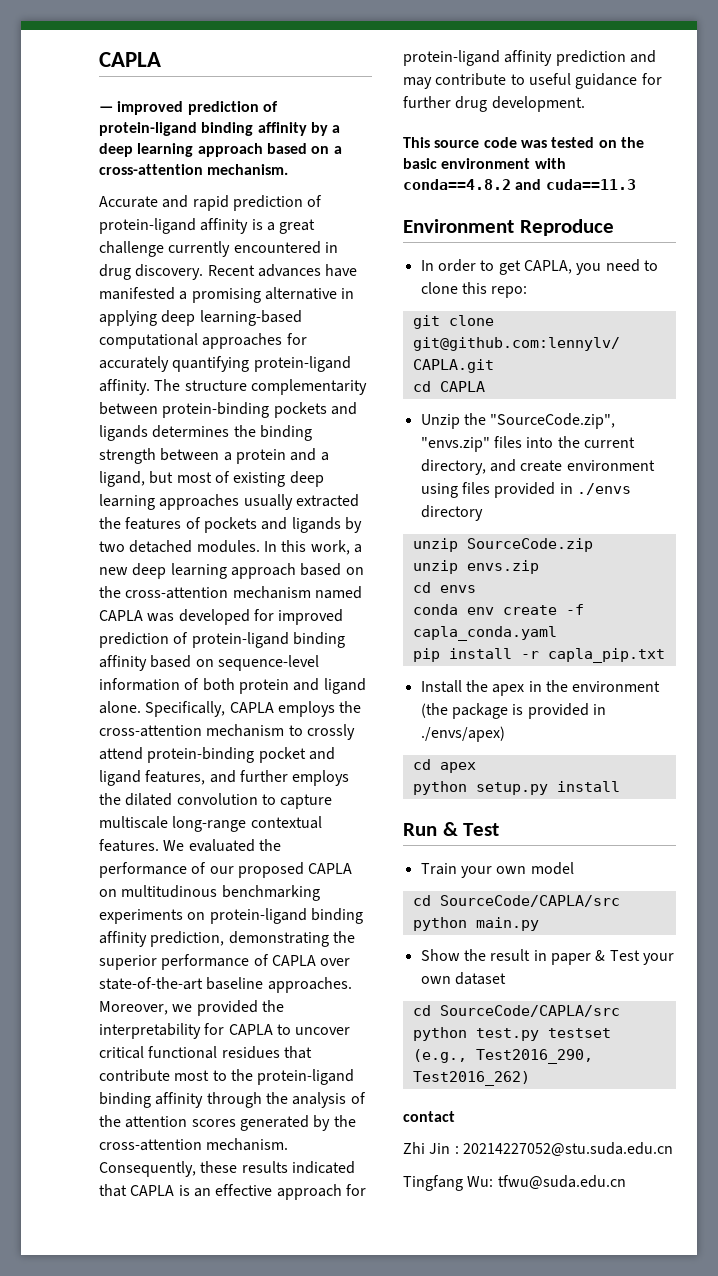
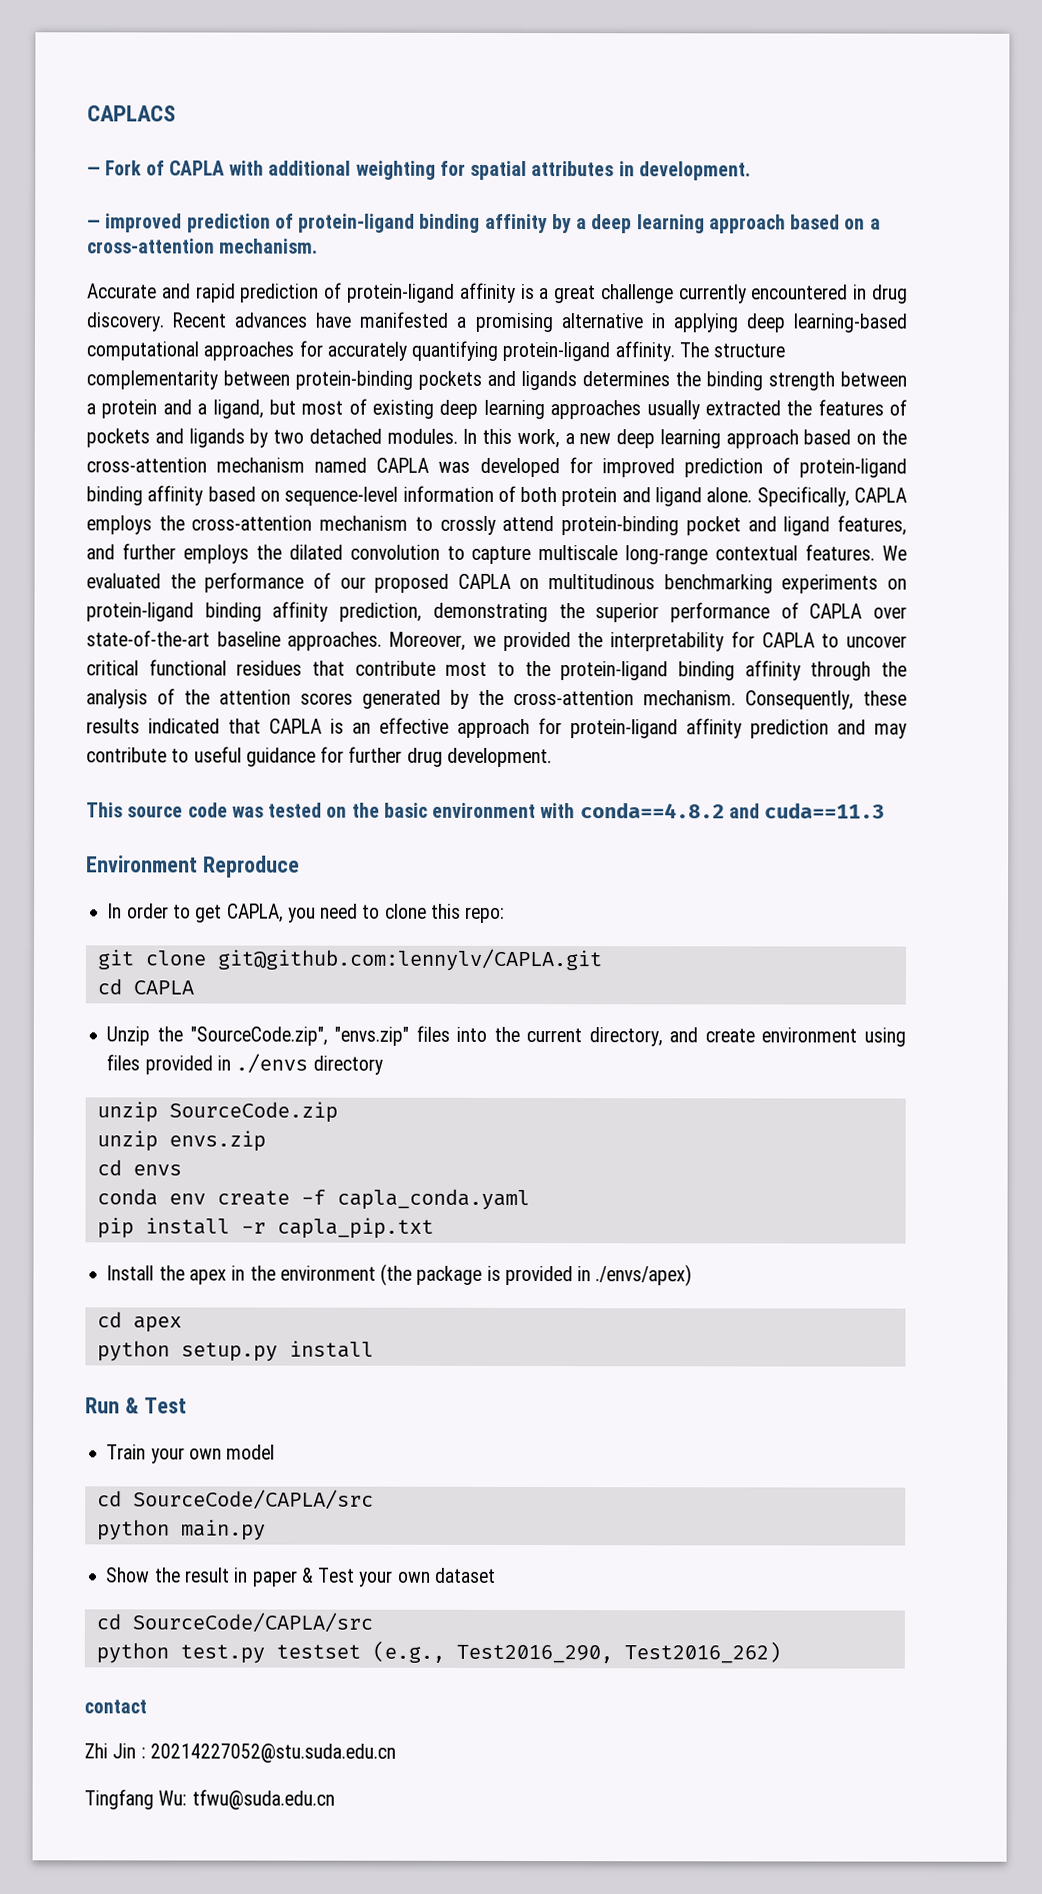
[99,52,161,67] CAPLA -> [87,105,176,122] [87,160,751,181] CAPLACS // — Fork of CAPLA with additional weighting for spatial attributes in development.

